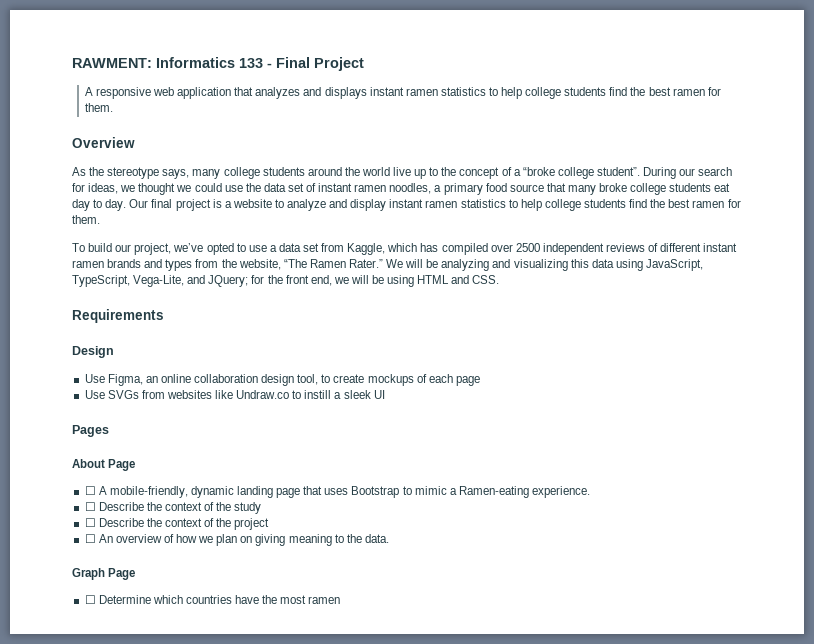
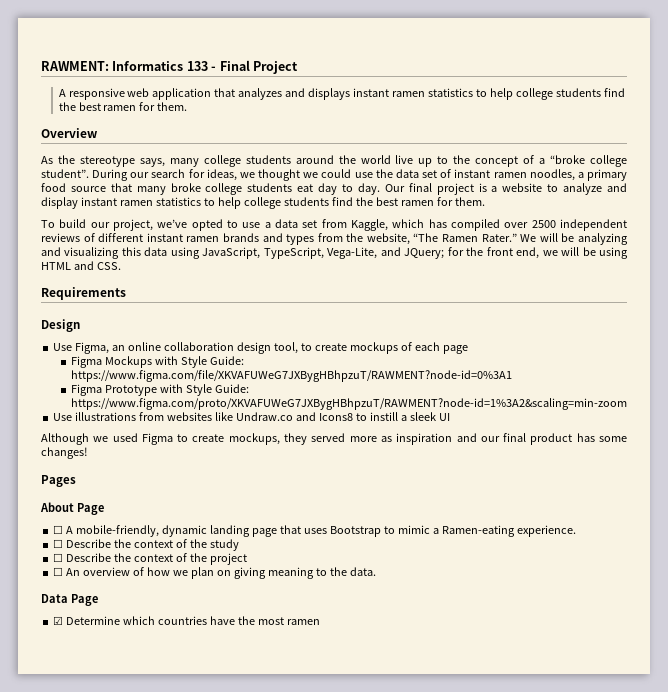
[84,390,139,399] // Use SVGs -> [70,356,244,368] [70,370,512,382] [70,384,249,396] [70,398,627,410] [53,412,137,421] // Figma Mockups with Style Guide: https://www.figma.com/file/XKVAFUWeG7JXBygHBhpzuT/RAWMENT?node-id=0%3A1 // Figma Prototype with Style Guide: https://www.figma.com/proto/XKVAFUWeG7JXBygHBhpzuT/RAWMENT?node-id=1%3A2&scaling=min-zoom // Use illustrations
(290, 394) none -> [295,412,353,421] and Icons8
(385, 394) none -> [41,433,627,445] [41,447,88,459] // Although we used Figma to create mockups, they served more as inspiration and our final product has some changes!
[72,568,136,580] [84,595,96,604] Graph Page // ☐ -> [41,594,98,606] [53,616,64,625] Data Page // ☑

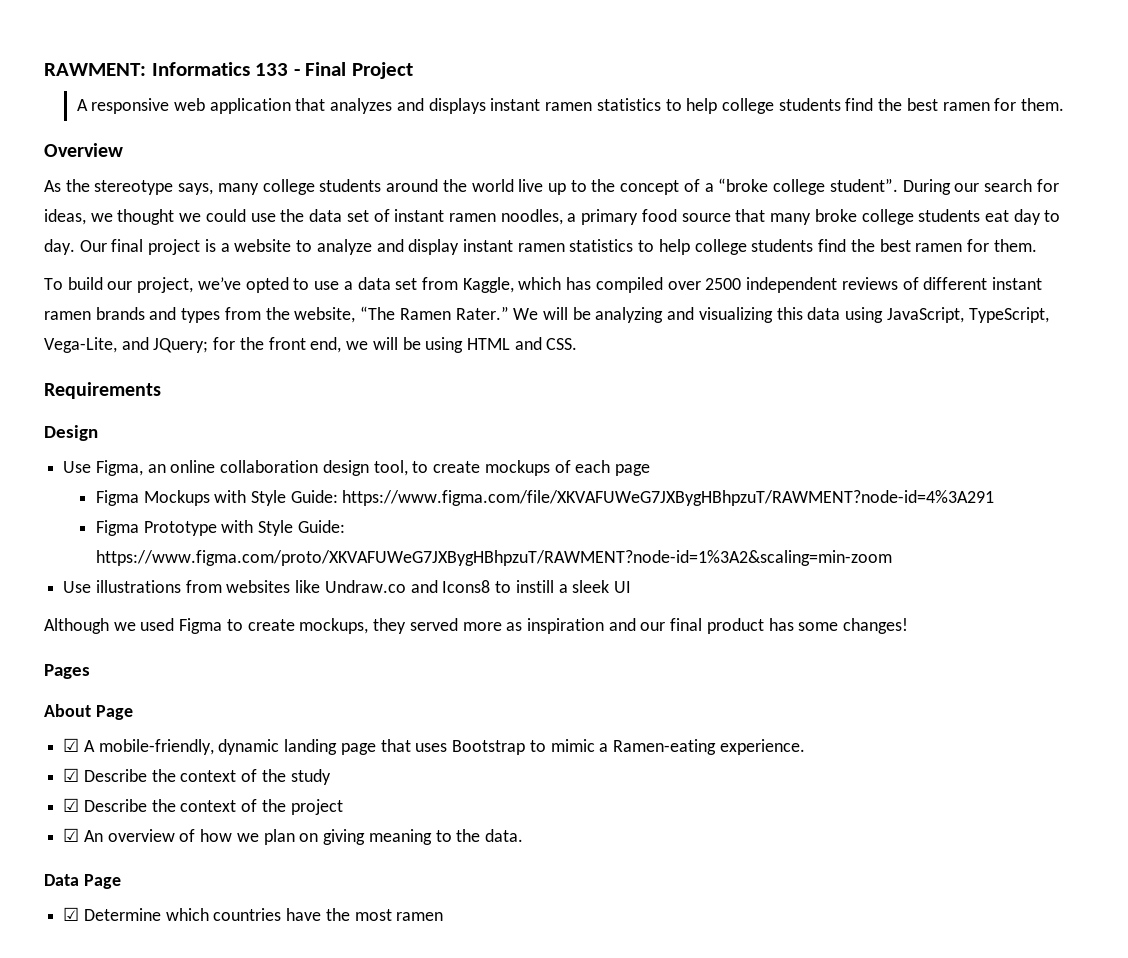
[70,370,512,382] https://www.figma.com/file/XKVAFUWeG7JXBygHBhpzuT/RAWMENT?node-id=0%3A1 -> [342,490,995,506] https://www.figma.com/file/XKVAFUWeG7JXBygHBhpzuT/RAWMENT?node-id=4%3A291
[53,525,64,534] ☐ -> [63,738,80,752] ☑
[53,539,64,548] ☐ -> [63,768,80,782] ☑
[53,553,64,562] ☐ -> [63,798,80,812] ☑
[53,567,64,576] ☐ -> [63,828,80,842] ☑

